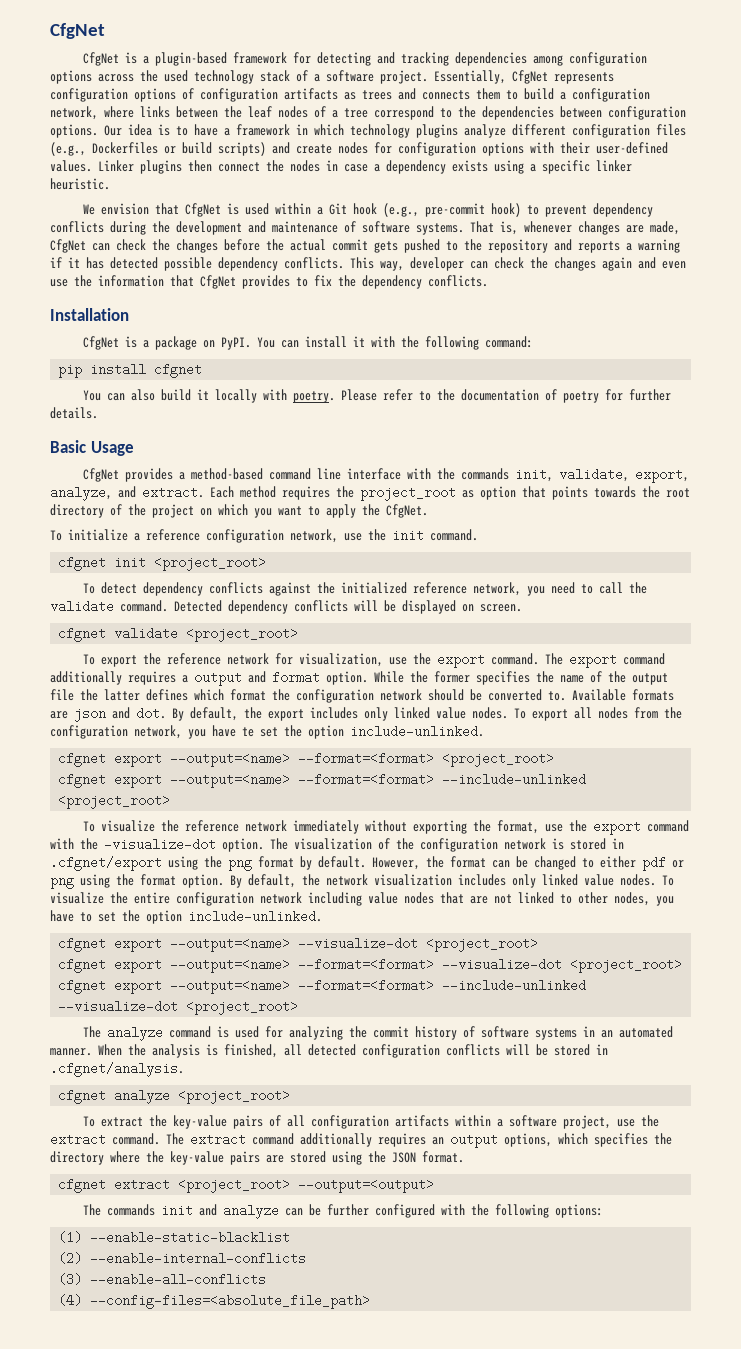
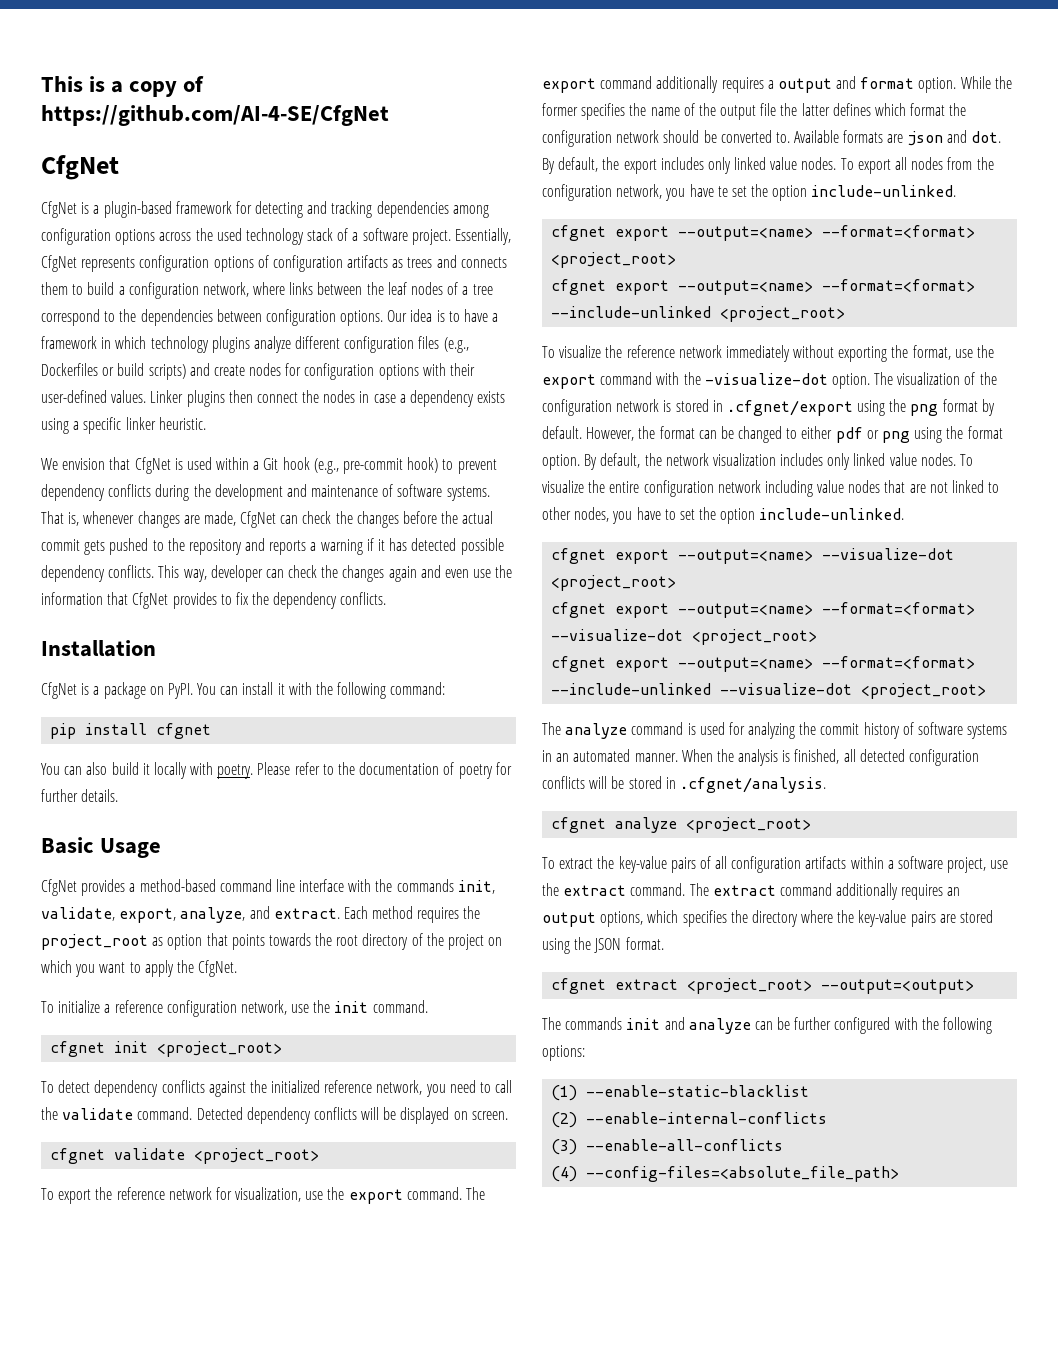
(50, 31) none -> [41,76,205,97] [41,105,389,126] This is a copy of https://github.com/AI-4-SE/CfgNet //

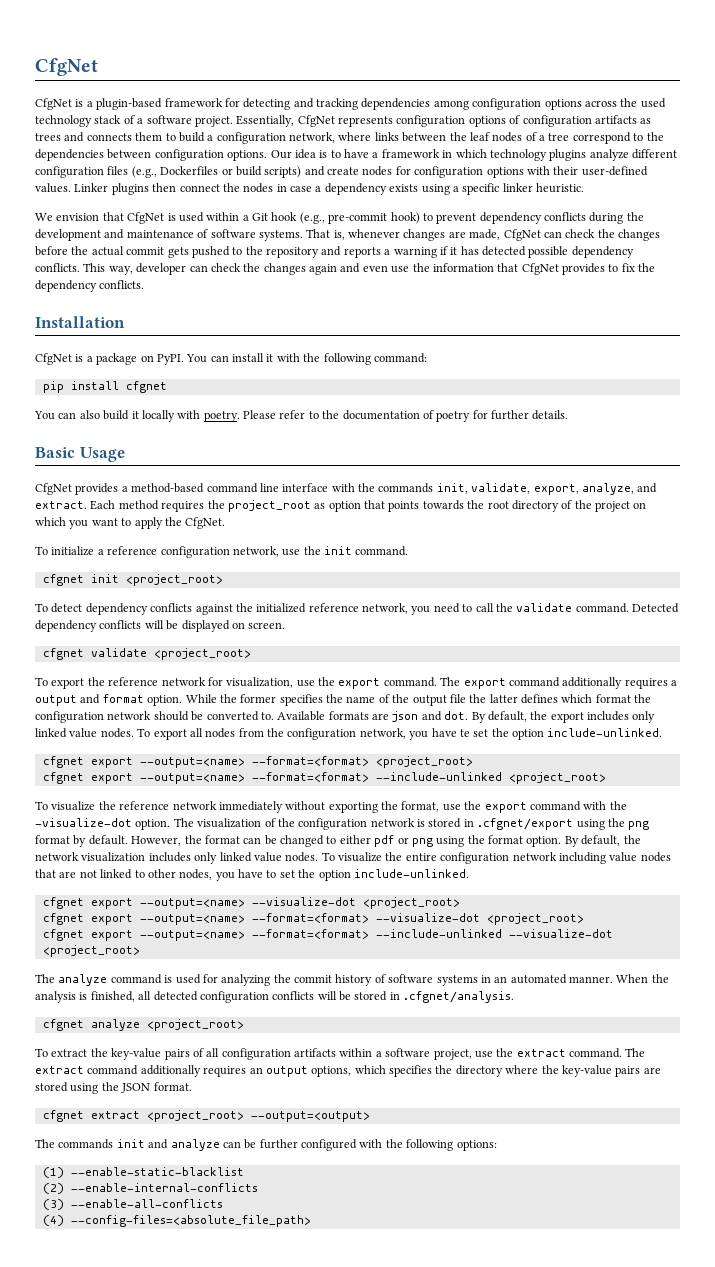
[41,76,205,97] [41,105,389,126] This is a copy of https://github.com/AI-4-SE/CfgNet // -> (35, 67) none

